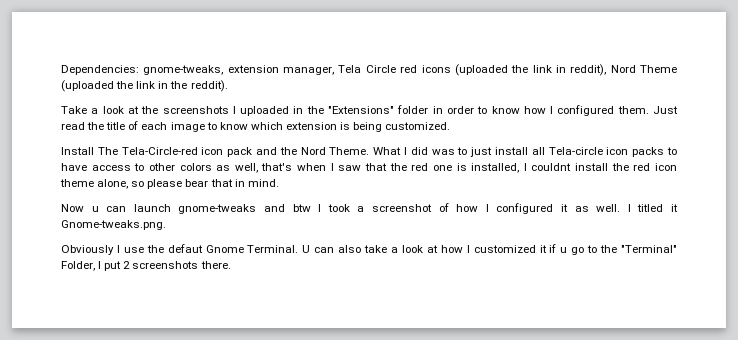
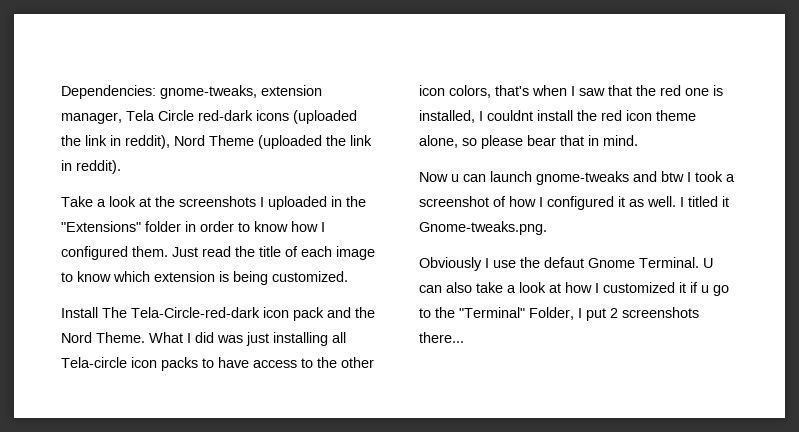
[400,65,418,73] red -> [198,110,253,121] red-dark
[170,81,188,89] the -> (72, 165) none
[121,147,198,155] Tela-Circle-red -> [131,307,260,318] Tela-Circle-red-dark
[457,147,529,157] to just install -> [246,332,328,346] just installing
[148,163,258,173] other colors as well, -> [317,357,374,368] [419,85,491,98] the other icon colors,
[200,261,231,269] there. -> [419,332,464,343] there...

